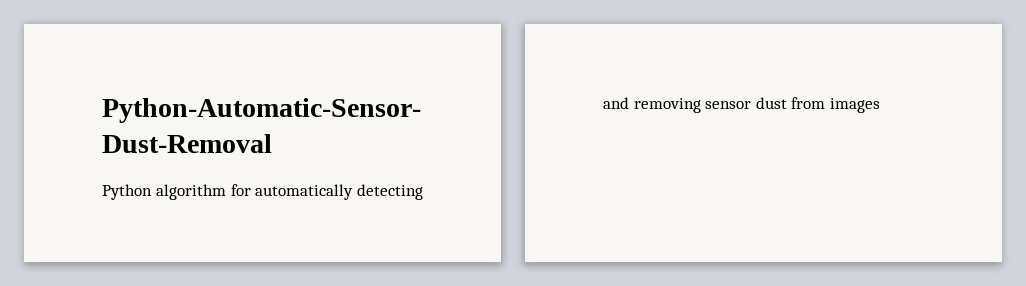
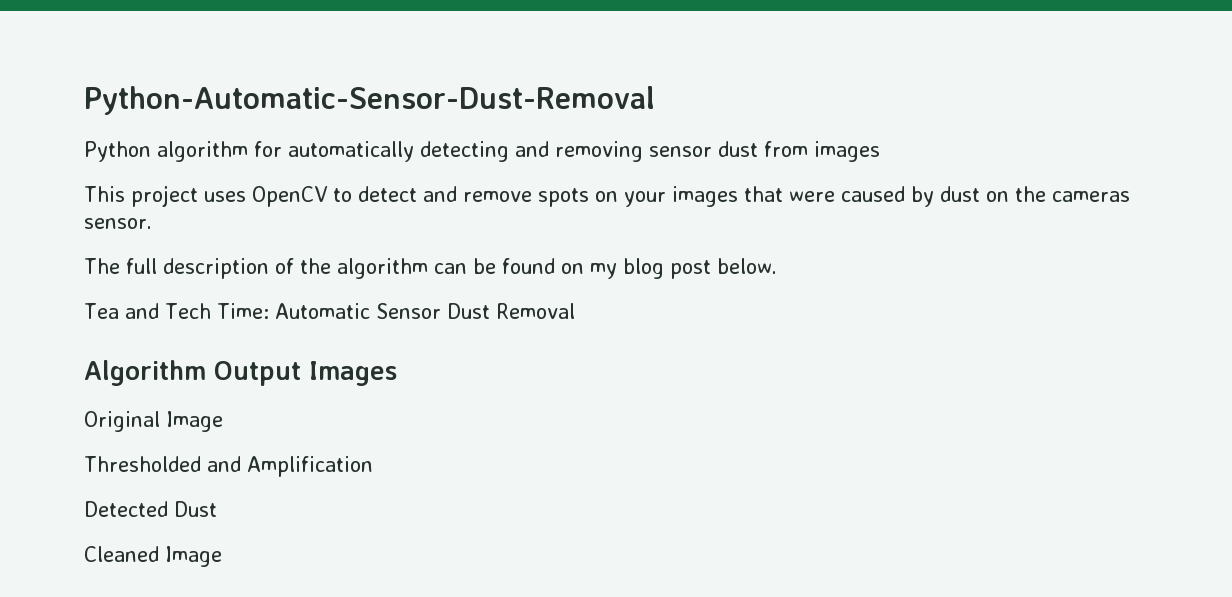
(880, 105) none -> [84,185,1130,207] [84,218,152,229] [84,258,777,279] [84,303,575,319] [84,360,397,386] [84,411,223,432] [84,456,373,477] [84,501,217,517] [84,546,222,567] // This project uses OpenCV to detect and remove spots on your images that were caused by dust on the cameras sensor. // The full description of the algorithm can be found on my blog post below. // Tea and Tech Time: Automatic Sensor Dust Removal // Algorithm Output Images // Original Image // Thresholded and Amplification // Detected Dust // Cleaned Image

